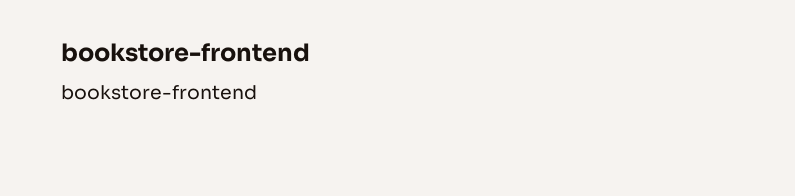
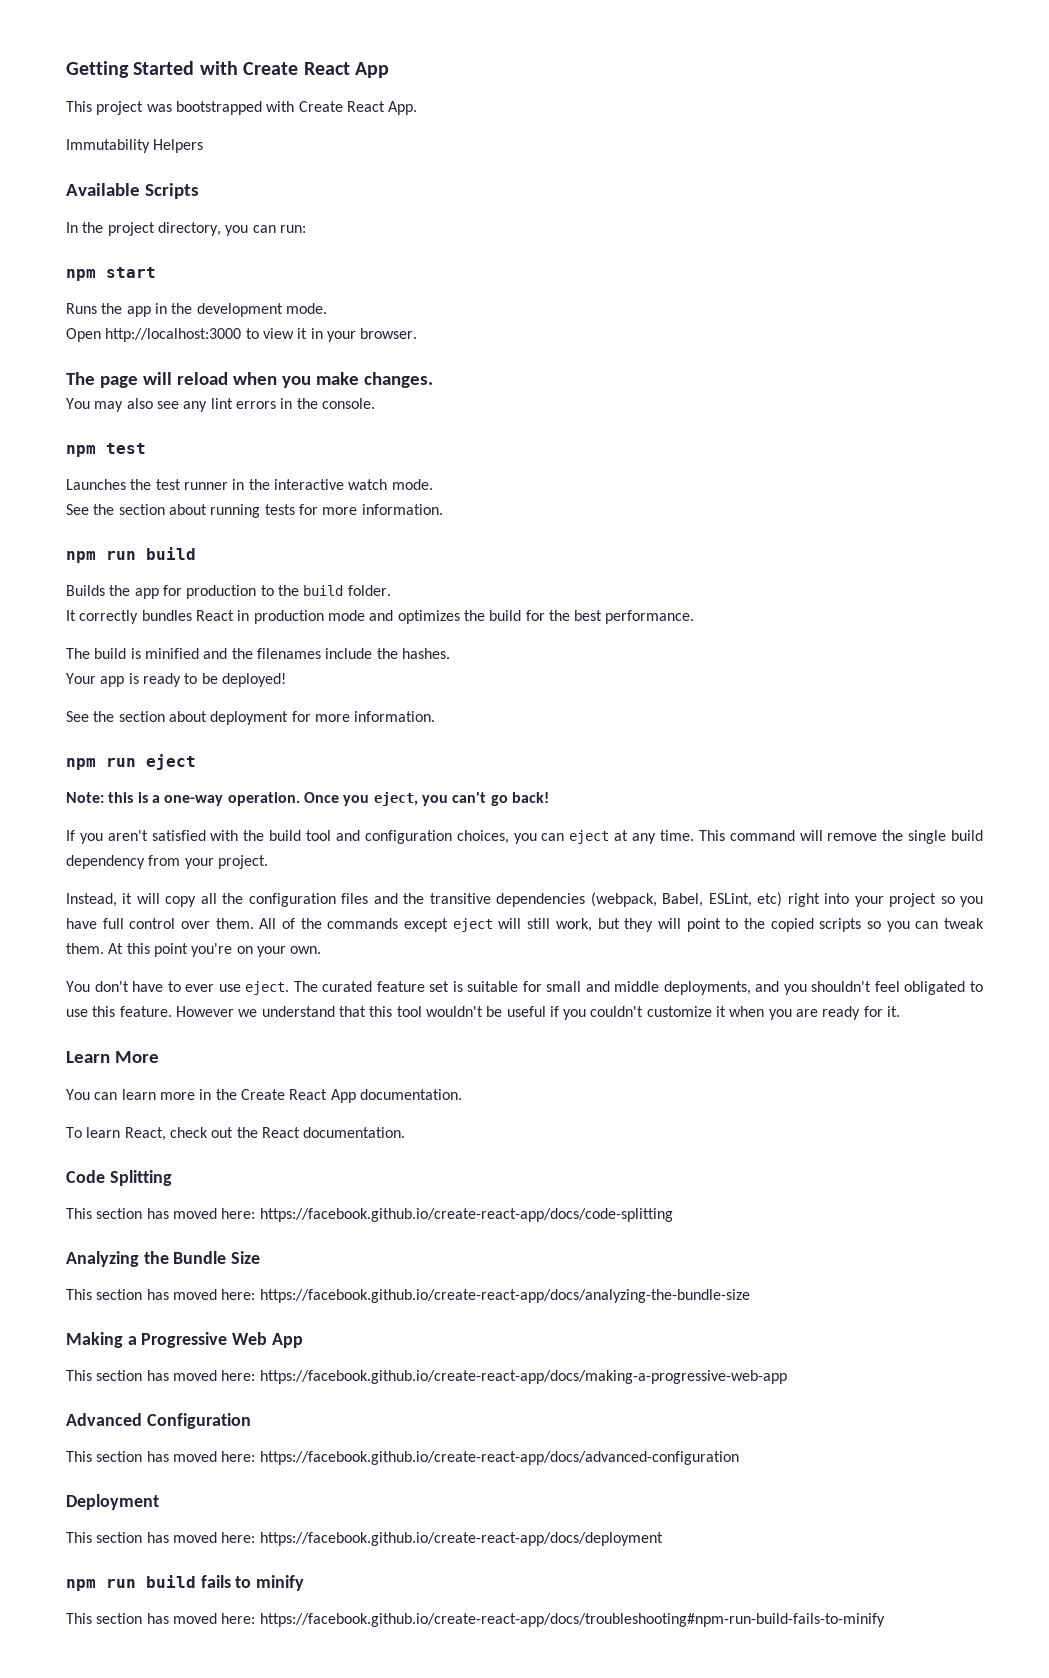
[61,43,310,62] [61,85,257,100] bookstore-frontend // bookstore-frontend -> [66,61,389,78] [66,101,418,115] [66,139,204,153] [66,183,199,199] [66,222,306,236] [66,267,156,281] [66,303,327,317] [66,328,418,342] [66,372,433,388] [66,398,375,412] [66,443,146,457] [66,479,433,490] [66,504,443,518] [66,547,196,563] [66,585,391,599] [66,610,695,624] [66,648,450,659] [66,673,286,687] [66,711,436,725] [66,754,196,770] [66,792,549,806] [66,830,983,844] [66,855,268,869] [66,892,984,907] [66,918,984,932] [66,943,322,957] [66,981,983,995] [66,1006,901,1020] [66,1051,159,1063] [66,1089,462,1103] [66,1127,406,1141] [66,1170,172,1186] [66,1208,673,1222] [66,1251,261,1267] [66,1289,750,1303] [66,1332,303,1348] [66,1370,787,1384] [66,1413,251,1429] [66,1451,739,1465] [66,1494,159,1510] [66,1532,663,1546] [66,1575,305,1591] [66,1613,885,1627] Getting Started with Create React App // This project was bootstrapped with Create React App. // Immutability Helpers // Available Scripts // In the project directory, you can run: // npm start // Runs the app in the development mode. // Open http://localhost:3000 to view it in your browser. // The page will reload when you make changes. // You may also see any lint errors in the console. // npm test // Launches the test runner in the interactive watch mode. // See the section about running tests for more information. // npm run build // Builds the app for production to the build folder. // It correctly bundles React in production mode and optimizes the build for the best performance. // The build is minified and the filenames include the hashes. // Your app is ready to be deployed! // See the section about deployment for more information. // npm run eject // Note: this is a one-way operation. Once you eject, you can't go back! // If you aren't satisfied with the build tool and configuration choices, you can eject at any time. This command will remove the single build dependency from your project. // Instead, it will copy all the configuration files and the transitive dependencies (webpack, Babel, ESLint, etc) right into your project so you have full control over them. All of the commands except eject will still work, but they will point to the copied scripts so you can tweak them. At this point you're on your own. // You don't have to ever use eject. The curated feature set is suitable for small and middle deployments, and you shouldn't feel obligated to use this feature. However we understand that this tool wouldn't be useful if you couldn't customize it when you are ready for it. // Learn More // You can learn more in the Create React App documentation. // To learn React, check out the React documentation. // Code Splitting // This section has moved here: https://facebook.github.io/create-react-app/docs/code-splitting // Analyzing the Bundle Size // This section has moved here: https://facebook.github.io/create-react-app/docs/analyzing-the-bundle-size // Making a Progressive Web App // This section has moved here: https://facebook.github.io/create-react-app/docs/making-a-progressive-web-app // Advanced Configuration // This section has moved here: https://facebook.github.io/create-react-app/docs/advanced-configuration // Deployment // This section has moved here: https://facebook.github.io/create-react-app/docs/deployment // npm run build fails to minify // This section has moved here: https://facebook.github.io/create-react-app/docs/troubleshooting#npm-run-build-fails-to-minify

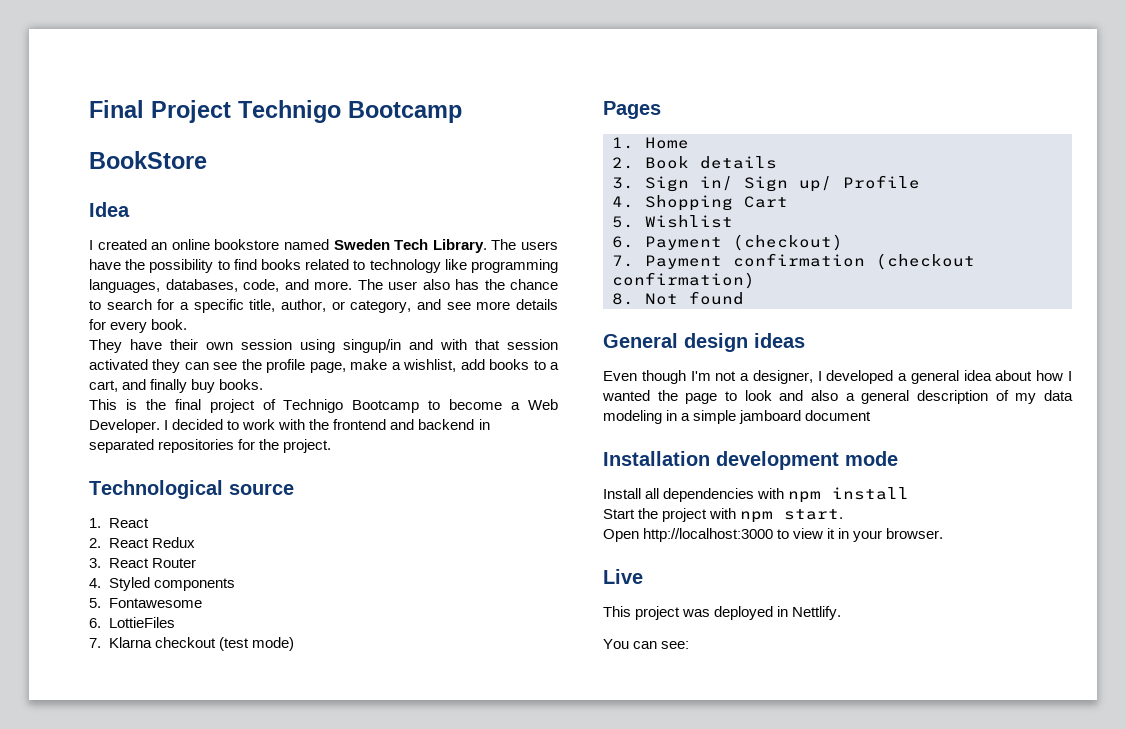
[66,61,389,78] [66,101,418,115] [66,139,204,153] [66,183,199,199] [66,222,306,236] [66,267,156,281] [66,303,327,317] Getting Started with Create React App // This project was bootstrapped with Create React App. // Immutability Helpers // Available Scripts // In the project directory, you can run: // npm start // Runs the app in the development mode. -> [89,100,462,123] [89,151,207,169] [89,202,130,217] [89,239,558,253] [89,259,558,273] [89,279,558,293] [89,299,558,313] [89,319,188,333] [89,339,558,353] [89,359,559,373] [89,379,264,393] [89,399,559,413] [89,419,490,433] [89,439,332,453] [89,480,294,499] [89,518,149,528] [89,537,195,548] [89,558,196,568] [89,577,235,591] [89,598,202,608] [89,617,175,628] [89,637,294,651] [603,101,661,119] [612,137,689,149] [612,156,777,169] [612,175,920,192] [612,195,788,211] [612,215,733,228] [612,234,843,251] [612,253,975,270] [612,272,755,289] [612,291,744,305] [603,333,805,352] [603,370,1072,384] [602,390,1073,404] [603,410,872,424] [603,451,898,470] [603,487,910,503] [603,508,844,523] Final Project Technigo Bootcamp // BookStore // Idea // I created an online bookstore named Sweden Tech Library. The users have the possibility to find books related to technology like programming languages, databases, code, and more. The user also has the chance to search for a specific title, author, or category, and see more details for every book. // They have their own session using singup/in and with that session activated they can see the profile page, make a wishlist, add books to a cart, and finally buy books. // This is the final project of Technigo Bootcamp to become a Web Developer. I decided to work with the frontend and backend in separated repositories for the project. // Technological source // 1. React // 2. React Redux // 3. React Router // 4. Styled components // 5. Fontawesome // 6. LottieFiles // 7. Klarna checkout (test mode) // Pages // 1. Home // 2. Book details // 3. Sign in/ Sign up/ Profile // 4. Shopping Cart // 5. Wishlist // 6. Payment (checkout) // 7. Payment confirmation (checkout confirmation) // 8. Not found // General design ideas // Even though I'm not a designer, I developed a general idea about how I wanted the page to look and also a general description of my data modeling in a simple jamboard document // Installation development mode // Install all dependencies with npm install // Start the project with npm start.
[66,372,433,388] [66,398,375,412] [66,443,146,457] [66,479,433,490] [66,504,443,518] [66,547,196,563] [66,585,391,599] [66,610,695,624] [66,648,450,659] [66,673,286,687] [66,711,436,725] [66,754,196,770] [66,792,549,806] [66,830,983,844] [66,855,268,869] [66,892,984,907] [66,918,984,932] [66,943,322,957] [66,981,983,995] [66,1006,901,1020] [66,1051,159,1063] [66,1089,462,1103] [66,1127,406,1141] [66,1170,172,1186] [66,1208,673,1222] [66,1251,261,1267] [66,1289,750,1303] [66,1332,303,1348] [66,1370,787,1384] [66,1413,251,1429] [66,1451,739,1465] [66,1494,159,1510] [66,1532,663,1546] [66,1575,305,1591] [66,1613,885,1627] The page will reload when you make changes. // You may also see any lint errors in the console. // npm test // Launches the test runner in the interactive watch mode. // See the section about running tests for more information. // npm run build // Builds the app for production to the build folder. // It correctly bundles React in production mode and optimizes the build for the best performance. // The build is minified and the filenames include the hashes. // Your app is ready to be deployed! // See the section about deployment for more information. // npm run eject // Note: this is a one-way operation. Once you eject, you can't go back! // If you aren't satisfied with the build tool and configuration choices, you can eject at any time. This command will remove the single build dependency from your project. // Instead, it will copy all the configuration files and the transitive dependencies (webpack, Babel, ESLint, etc) right into your project so you have full control over them. All of the commands except eject will still work, but they will point to the copied scripts so you can tweak them. At this point you're on your own. // You don't have to ever use eject. The curated feature set is suitable for small and middle deployments, and you shouldn't feel obligated to use this feature. However we understand that this tool wouldn't be useful if you couldn't customize it when you are ready for it. // Learn More // You can learn more in the Create React App documentation. // To learn React, check out the React documentation. // Code Splitting // This section has moved here: https://facebook.github.io/create-react-app/docs/code-splitting // Analyzing the Bundle Size // This section has moved here: https://facebook.github.io/create-react-app/docs/analyzing-the-bundle-size // Making a Progressive Web App // This section has moved here: https://facebook.github.io/create-react-app/docs/making-a-progressive-web-app // Advanced Configuration // This section has moved here: https://facebook.github.io/create-react-app/docs/advanced-configuration // Deployment // This section has moved here: https://facebook.github.io/create-react-app/docs/deployment // npm run build fails to minify // This section has moved here: https://facebook.github.io/create-react-app/docs/troubleshooting#npm-run-build-fails-to-minify -> [603,569,643,584] [603,606,842,620] [603,639,690,649] Live // This project was deployed in Nettlify. // You can see:

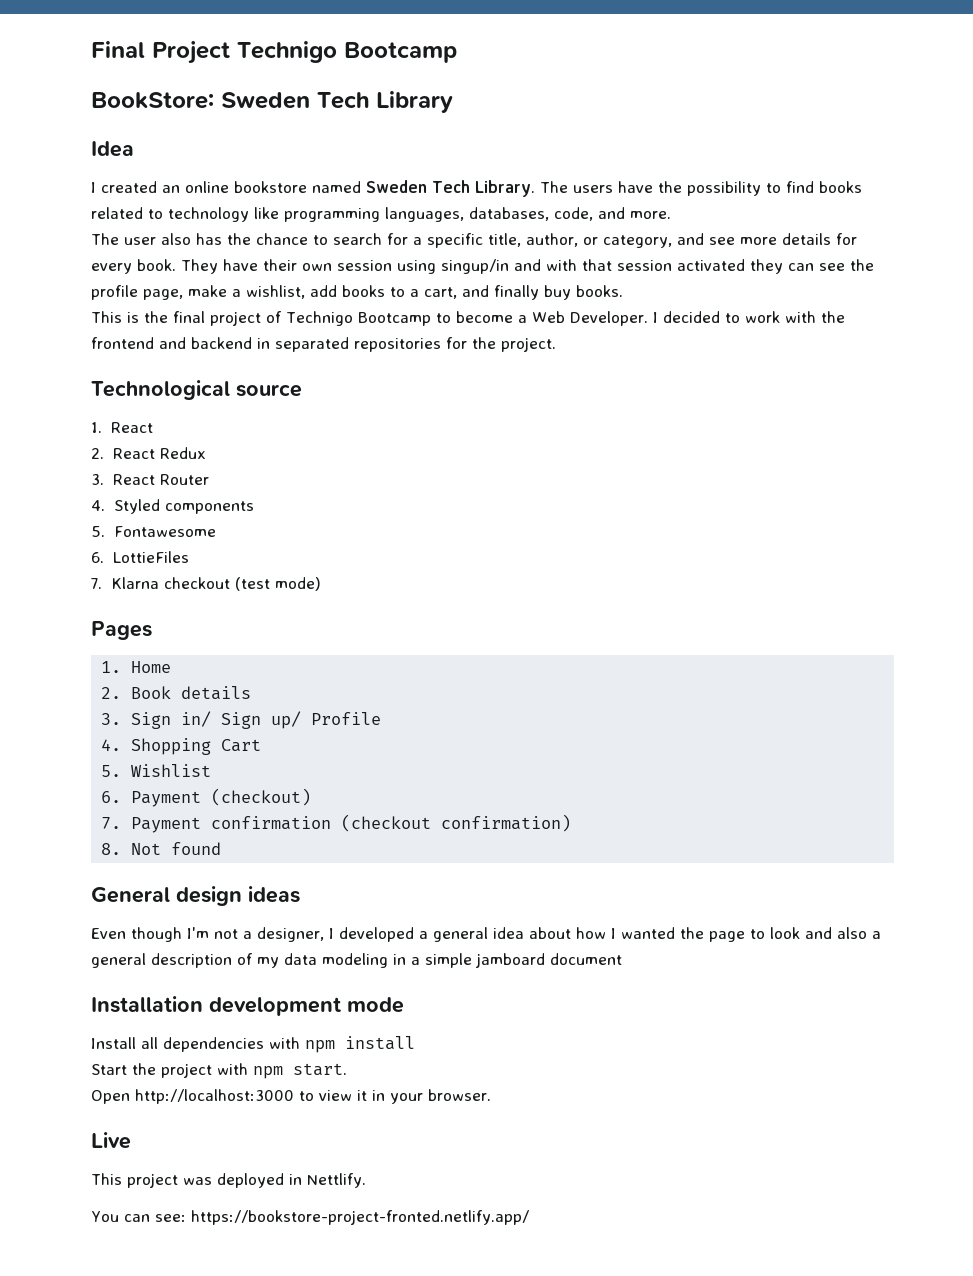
[89,151,207,169] BookStore -> [91,91,453,113] BookStore: Sweden Tech Library
(352, 285) none -> (671, 215) //
(188, 324) // -> (176, 265) none
(690, 645) none -> [190,1210,529,1225] https://bookstore-project-fronted.netlify.app/

